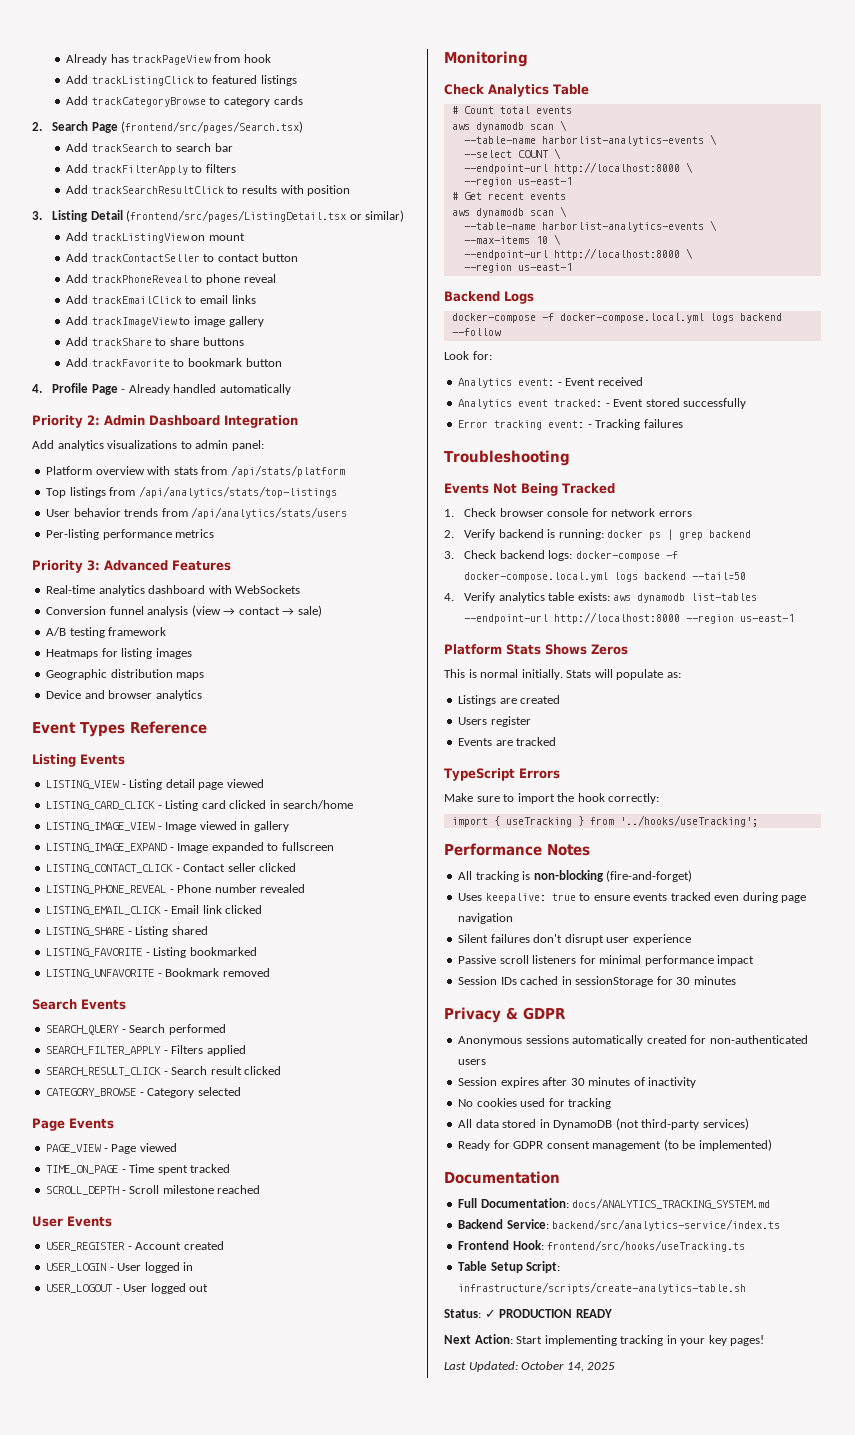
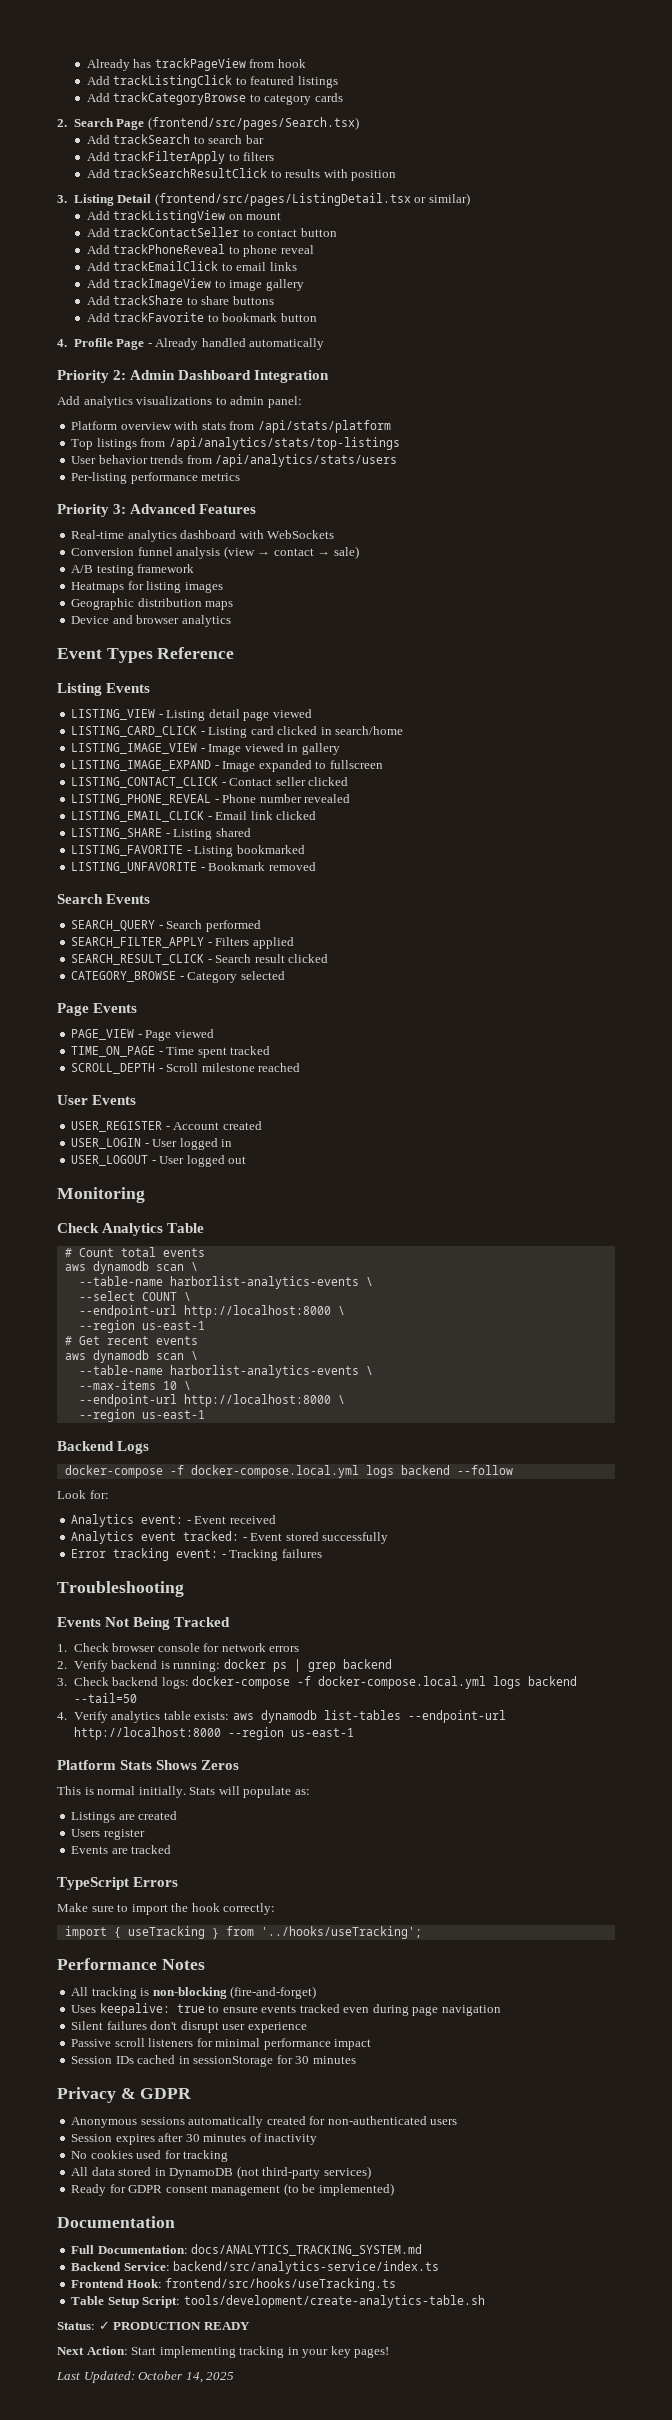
[458,1282,747,1294] infrastructure/scripts/create-analytics-table.sh -> [183,2295,485,2308] tools/development/create-analytics-table.sh

